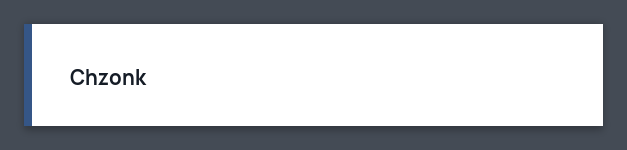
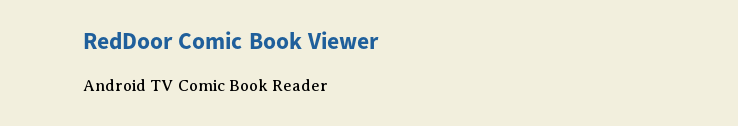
[70,69,147,85] Chzonk -> [83,31,380,50] [83,79,329,91] RedDoor Comic Book Viewer // Android TV Comic Book Reader

